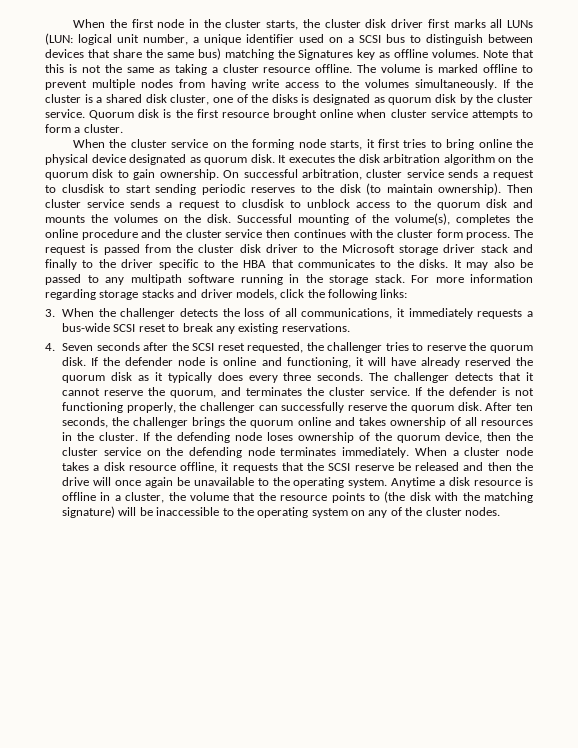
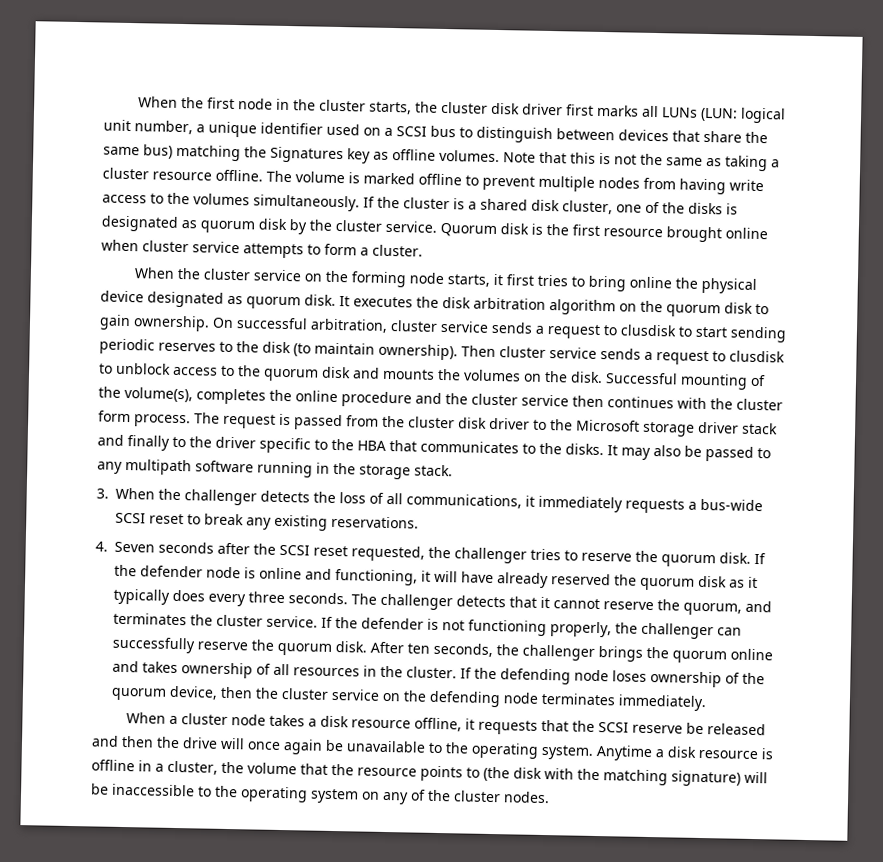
[411,274,533,283] [45,289,408,300] For more information regarding storage stacks and driver models, click the following links: -> (453, 470) none
(410, 452) none -> (707, 703) //

